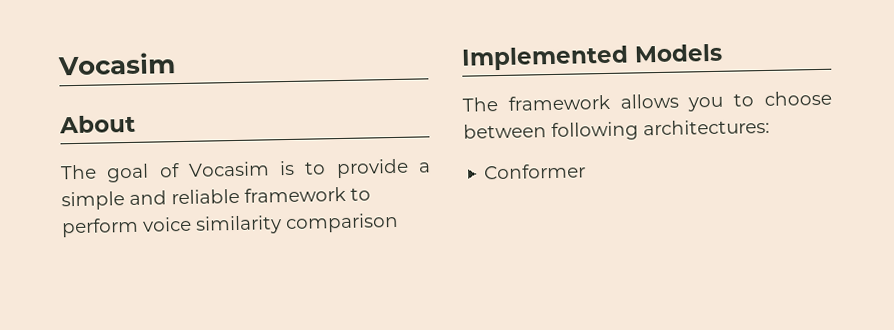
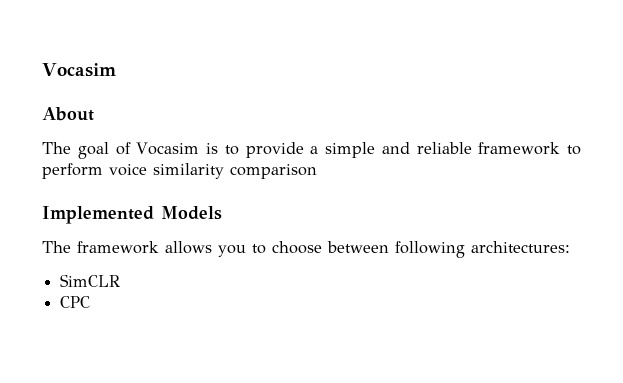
[484,163,587,180] Conformer -> [60,274,121,287] [60,296,91,308] SimCLR // CPC

